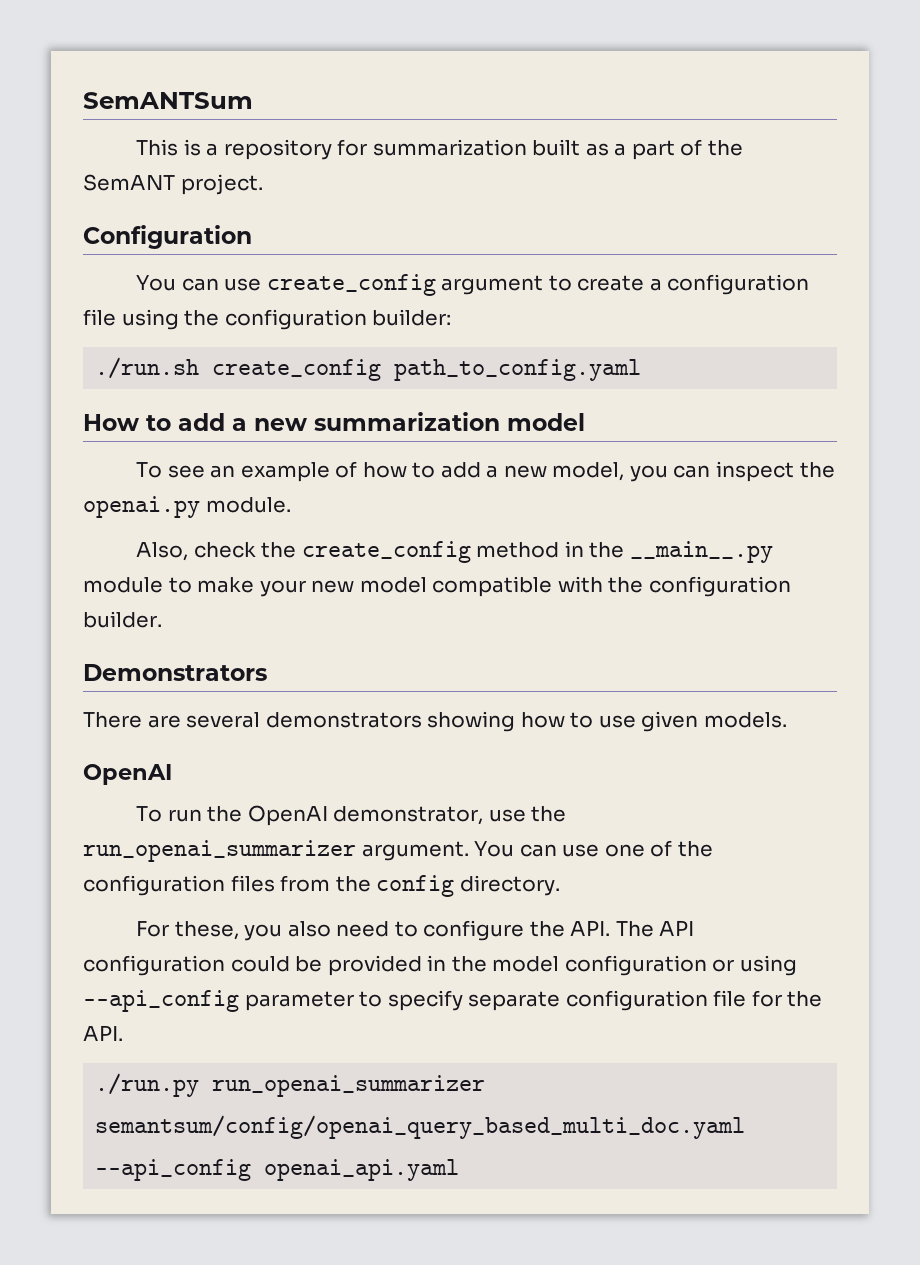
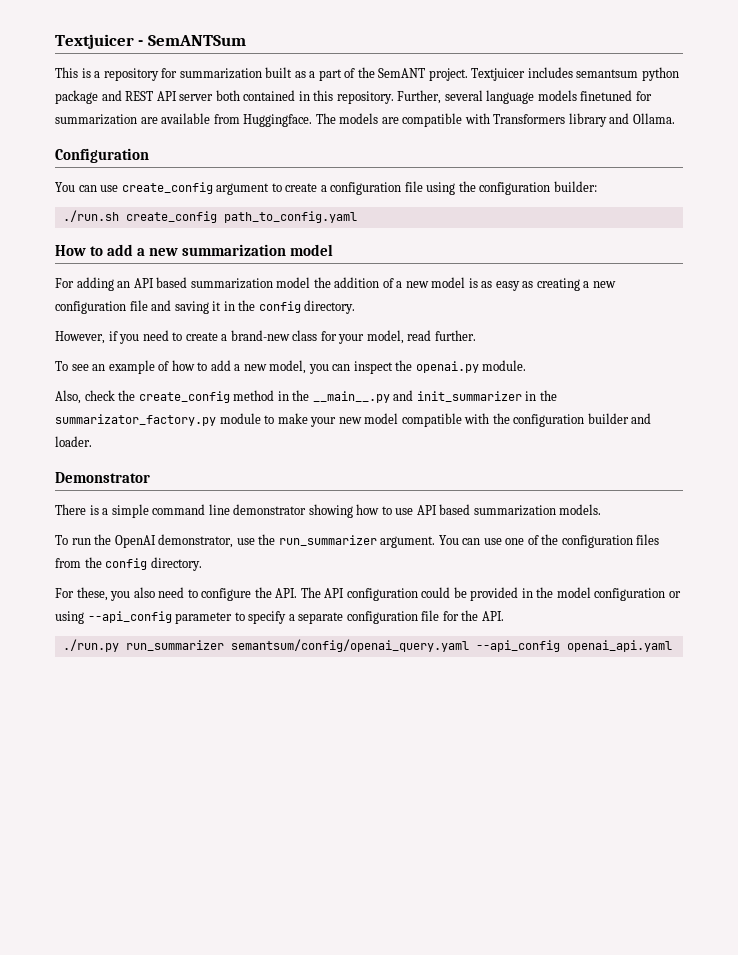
(83, 100) none -> [55,34,144,49] Textjuicer -
(263, 184) none -> [471,67,679,81] [55,90,652,104] [55,113,675,127] Textjuicer includes semantsum python package and REST API server both contained in this repository. Further, several language models finetuned for summarization are available from Huggingface. The models are compatible with Transformers library and Ollama.
(585, 422) none -> [55,277,616,291] [55,300,356,314] [55,330,476,344] // For adding an API based summarization model the addition of a new model is as easy as creating a new configuration file and saving it in the config directory. // However, if you need to create a brand-new class for your model, read further.
(773, 552) none -> [393,390,557,402] [55,414,216,426] and init_summarizer in the summarizator_factory.py
[83,611,162,628] [83,664,267,681] [83,712,422,728] builder. // Demonstrators // There are several demonstrators -> [587,413,652,424] [55,436,92,447] [55,472,150,483] [55,504,307,518] builder and loader. // Demonstrator // There is a simple command line demonstrator
[641,711,699,732] given -> [416,504,556,516] API based summarization
[83,764,172,785] // OpenAI -> (602, 509) none
[83,840,356,862] run_openai_summarizer -> [278,535,377,546] run_summarizer
(463, 1000) none -> [288,614,295,621] a
[212,1075,486,1097] [95,1115,746,1139] run_openai_summarizer semantsum/config/openai_query_based_multi_doc.yaml -> [125,639,469,652] run_summarizer semantsum/config/openai_query.yaml

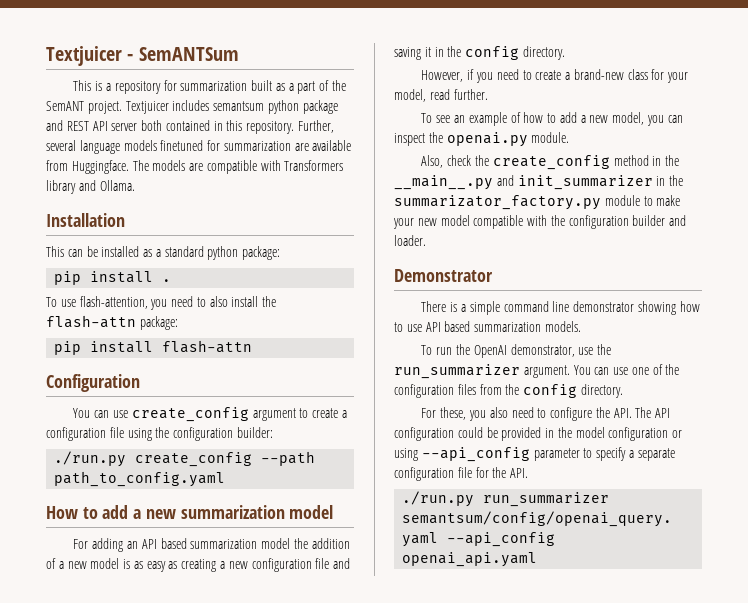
(675, 118) none -> [46,213,125,227] [46,246,281,260] [54,271,172,285] [46,296,277,310] [46,315,178,330] [54,340,253,355] // Installation // This can be installed as a standard python package: // pip install . // To use flash-attention, you need to also install the flash-attn package: // pip install flash-attn
[62,210,217,223] ./run.sh create_config -> [54,451,316,467] ./run.py create_config --path

